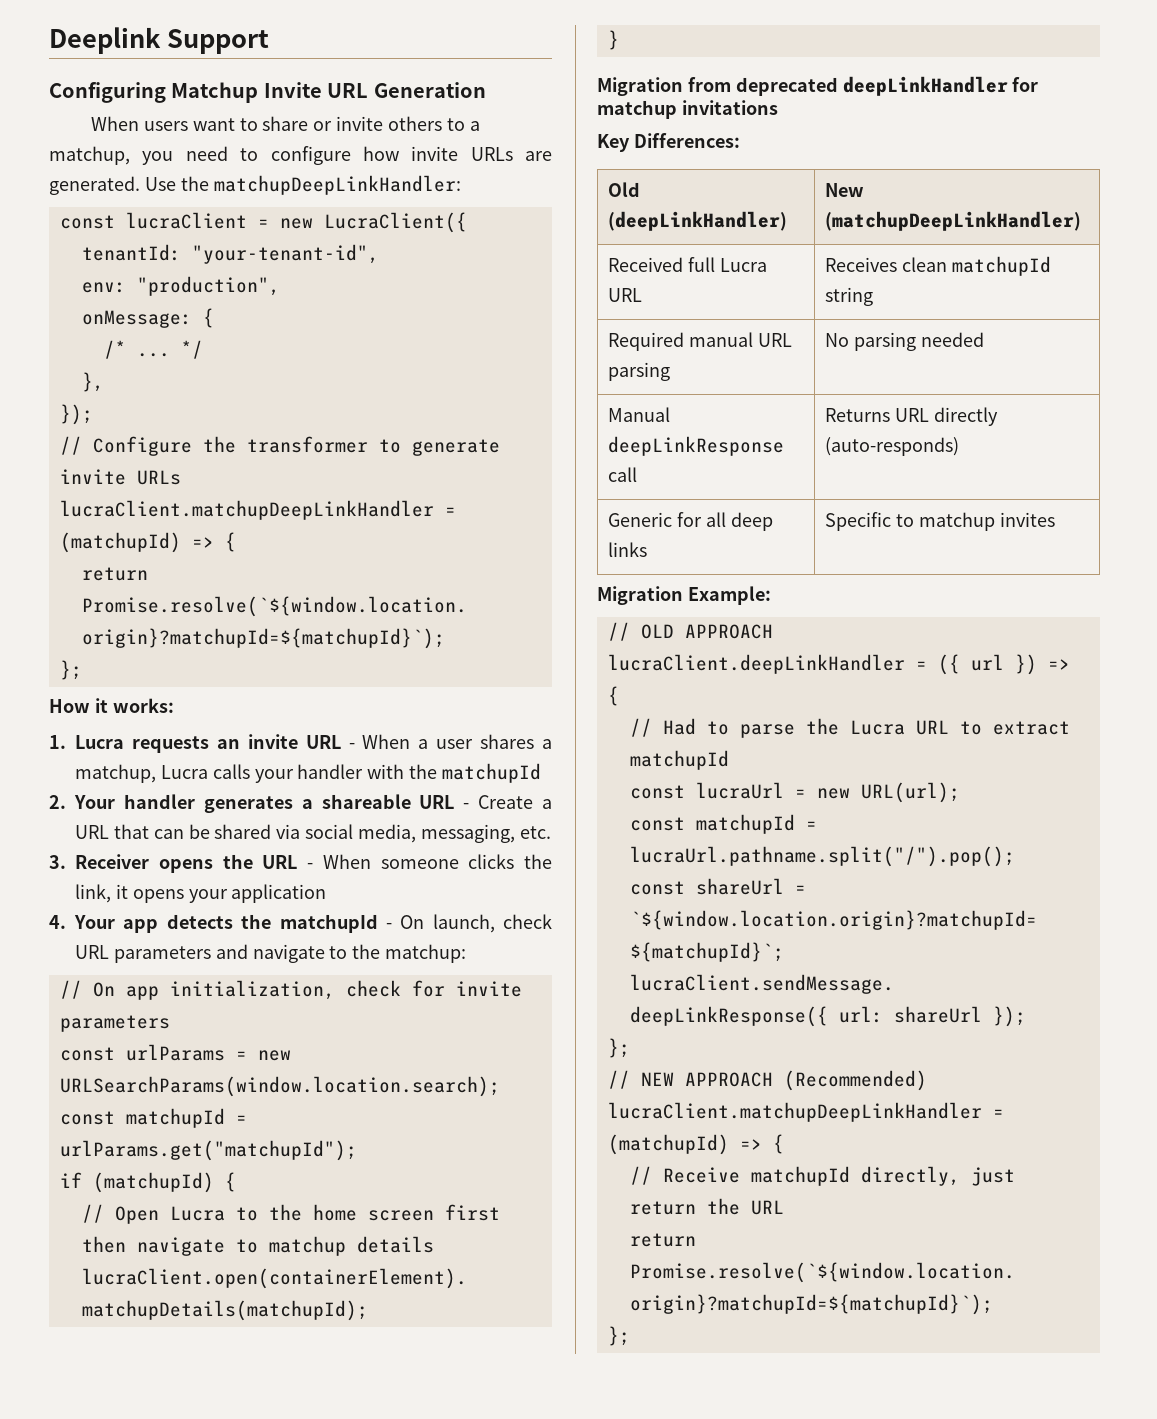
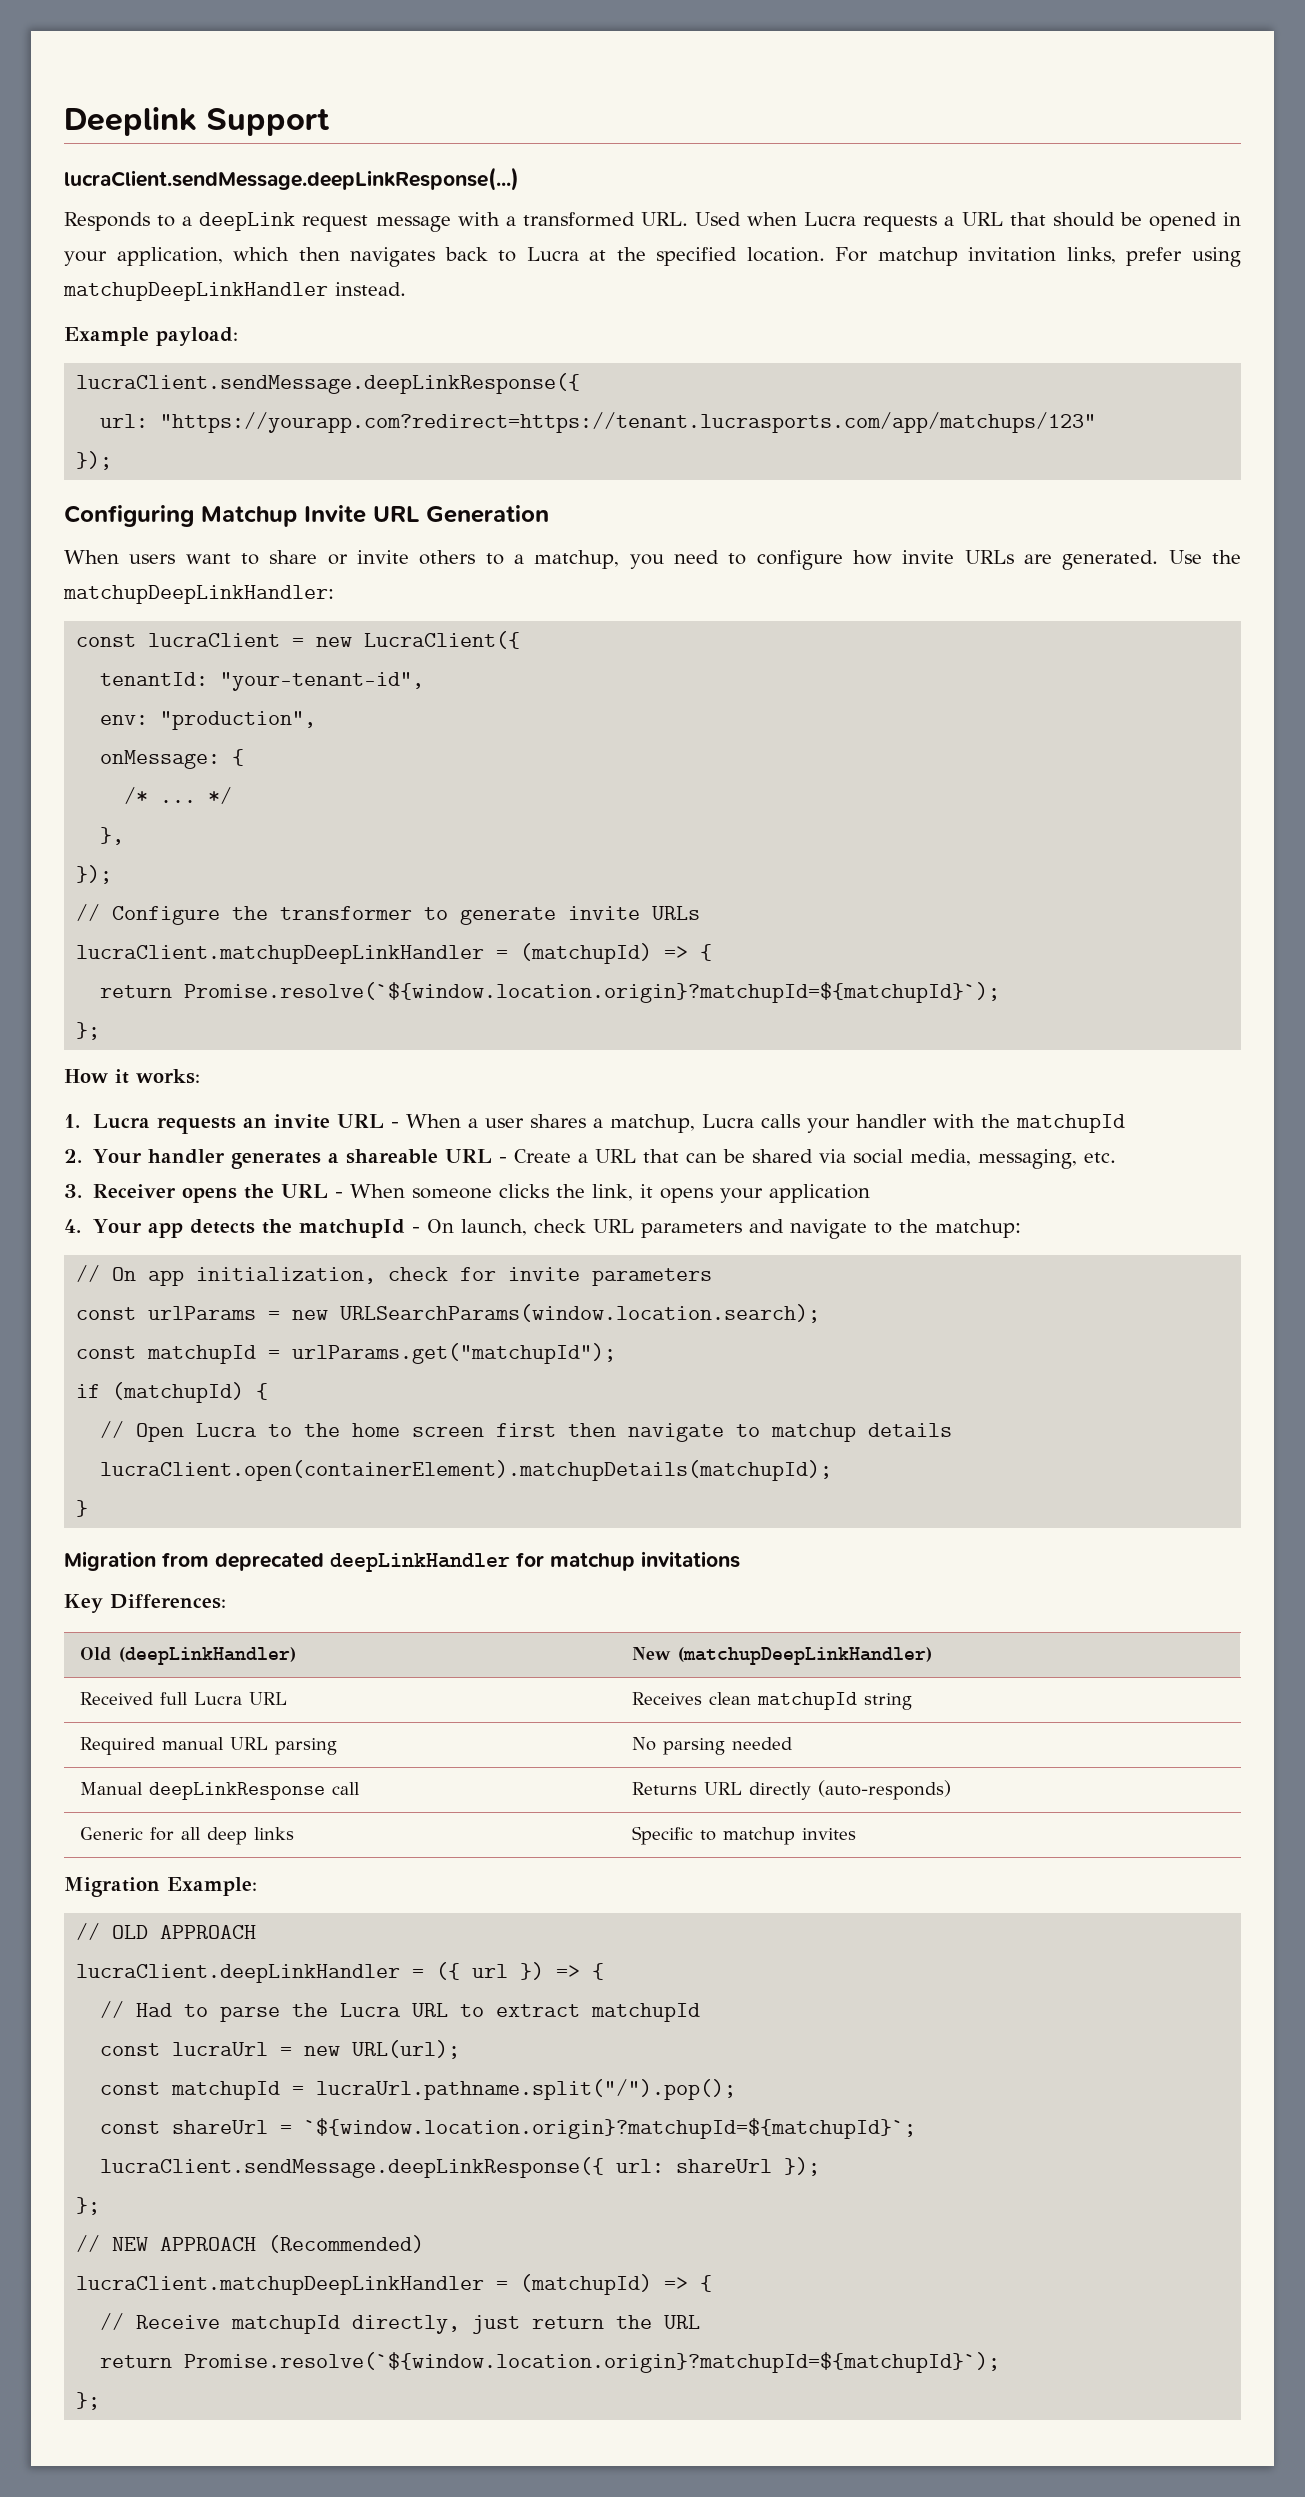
(269, 41) none -> [64,167,519,191] [64,212,1241,232] [64,247,1241,267] [63,282,406,301] [64,327,238,346] [76,373,581,394] [100,412,1097,433] [76,451,113,470] // lucraClient.sendMessage.deepLinkResponse(...) // Responds to a deepLink request message with a transformed URL. Used when Lucra requests a URL that should be opened in your application, which then navigates back to Lucra at the specified location. For matchup invitation links, prefer using matchupDeepLinkHandler instead. // Example payload: // lucraClient.sendMessage.deepLinkResponse({ // url: "https://yourapp.com?redirect=https://tenant.lucrasports.com/app/matchups/123" // });

